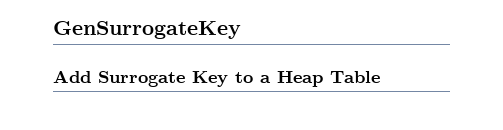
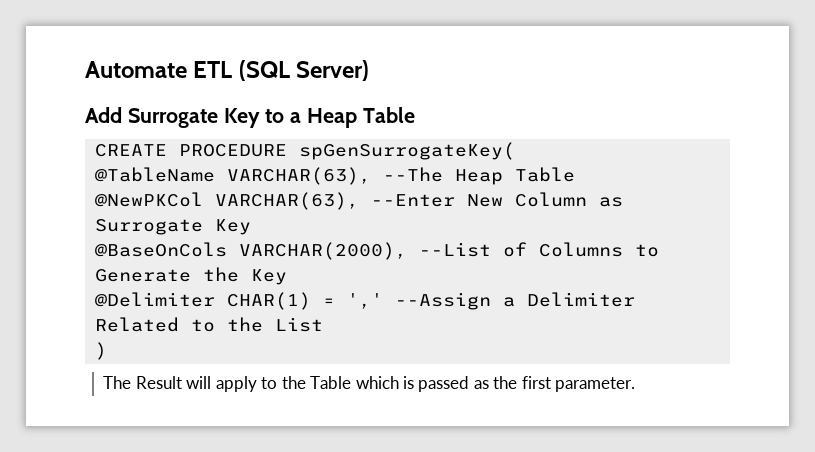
[53,21,241,39] GenSurrogateKey -> [85,60,370,81] Automate ETL (SQL Server)
(380, 77) none -> [94,142,515,160] [94,167,575,185] [94,192,623,210] [94,219,251,235] [94,242,659,260] [94,267,287,285] [94,292,635,310] [94,317,323,332] [94,342,107,360] [103,376,636,392] // CREATE PROCEDURE spGenSurrogateKey( // @TableName VARCHAR(63), --The Heap Table // @NewPKCol VARCHAR(63), --Enter New Column as Surrogate Key // @BaseOnCols VARCHAR(2000), --List of Columns to Generate the Key // @Delimiter CHAR(1) = ',' --Assign a Delimiter Related to the List // ) // The Result will apply to the Table which is passed as the first parameter.

